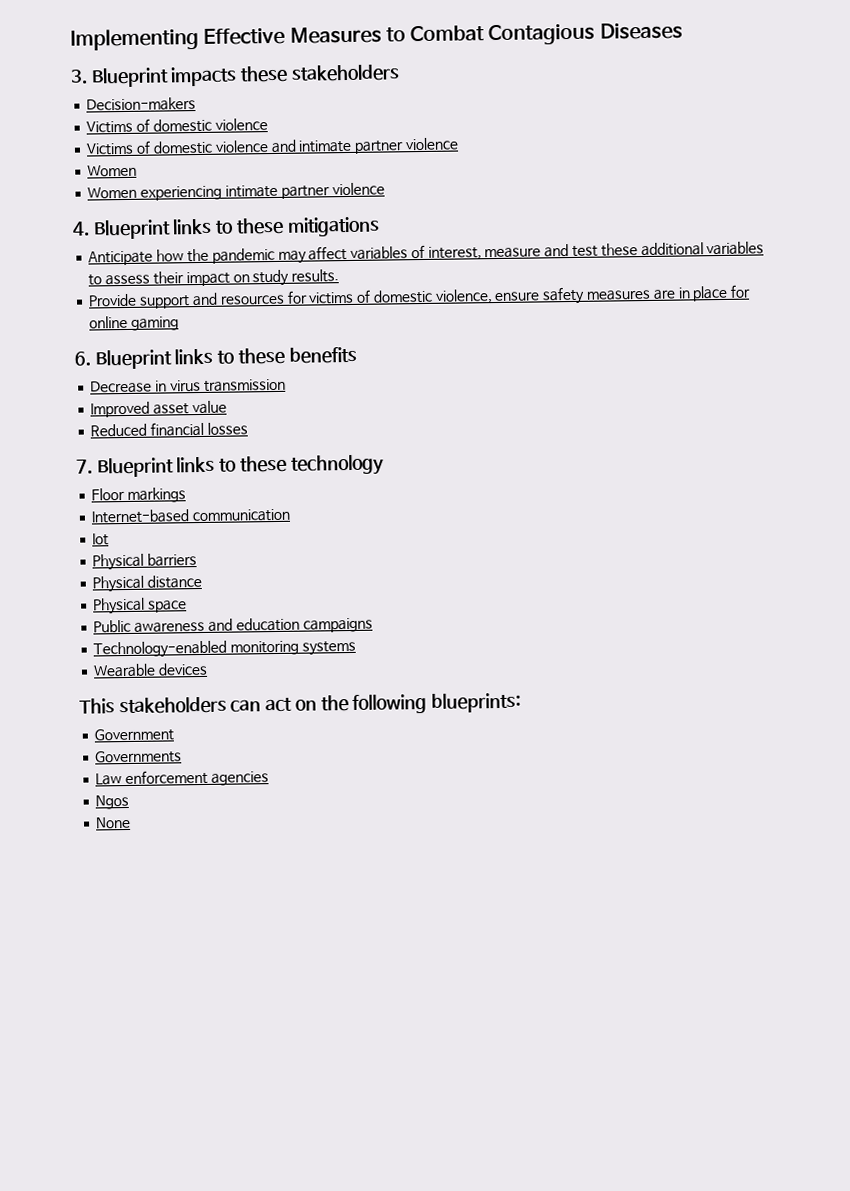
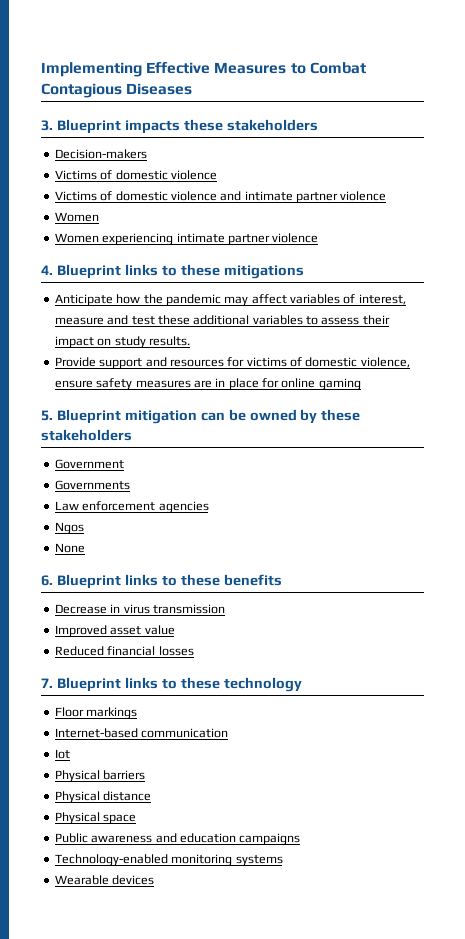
(180, 323) none -> [41,409,361,424] [41,429,132,441] [54,459,124,469] [54,480,130,490] [54,501,209,513] [54,522,84,534] [54,543,85,553] // 5. Blueprint mitigation can be owned by these stakeholders // Government // Governments // Law enforcement agencies // Ngos // None
[79,692,522,715] [94,728,175,742] [95,750,183,764] [95,769,269,786] [95,794,130,810] [95,816,132,829] // This stakeholders can act on the following blueprints: // Government // Governments // Law enforcement agencies // Ngos // None -> (155, 880) none

